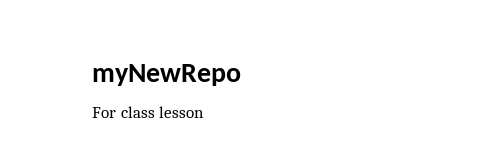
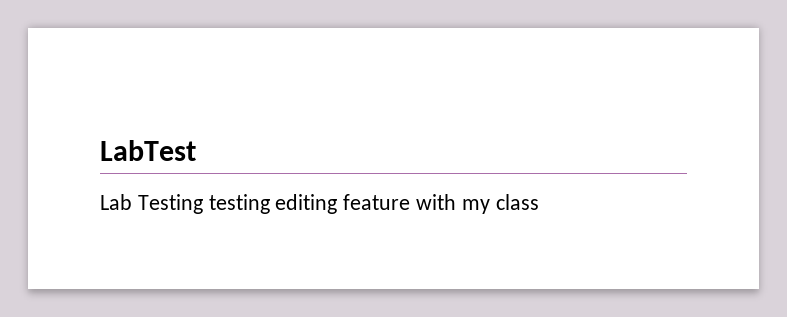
[92,64,241,86] [92,106,205,118] myNewRepo // For class lesson -> [100,140,196,161] [100,194,539,214] LabTest // Lab Testing testing editing feature with my class

